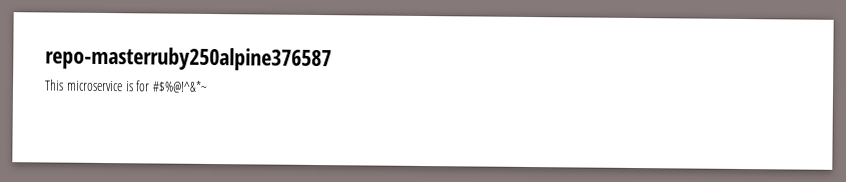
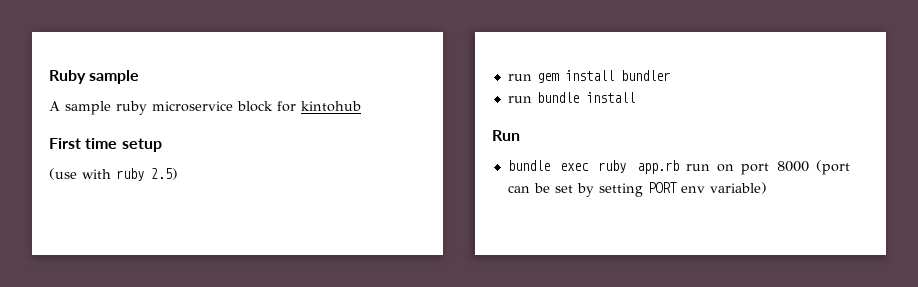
[45,46,332,72] [44,79,209,93] repo-masterruby250alpine376587 // This microservice is for #$%@!^&*~ -> [49,70,140,84] [49,101,361,115] [49,138,162,152] [49,168,178,181] [507,70,670,83] [507,92,635,103] [492,130,520,141] [507,160,850,175] [507,182,767,197] Ruby sample // A sample ruby microservice block for kintohub // First time setup // (use with ruby 2.5) // run gem install bundler // run bundle install // Run // bundle exec ruby app.rb run on port 8000 (port can be set by setting PORT env variable)

